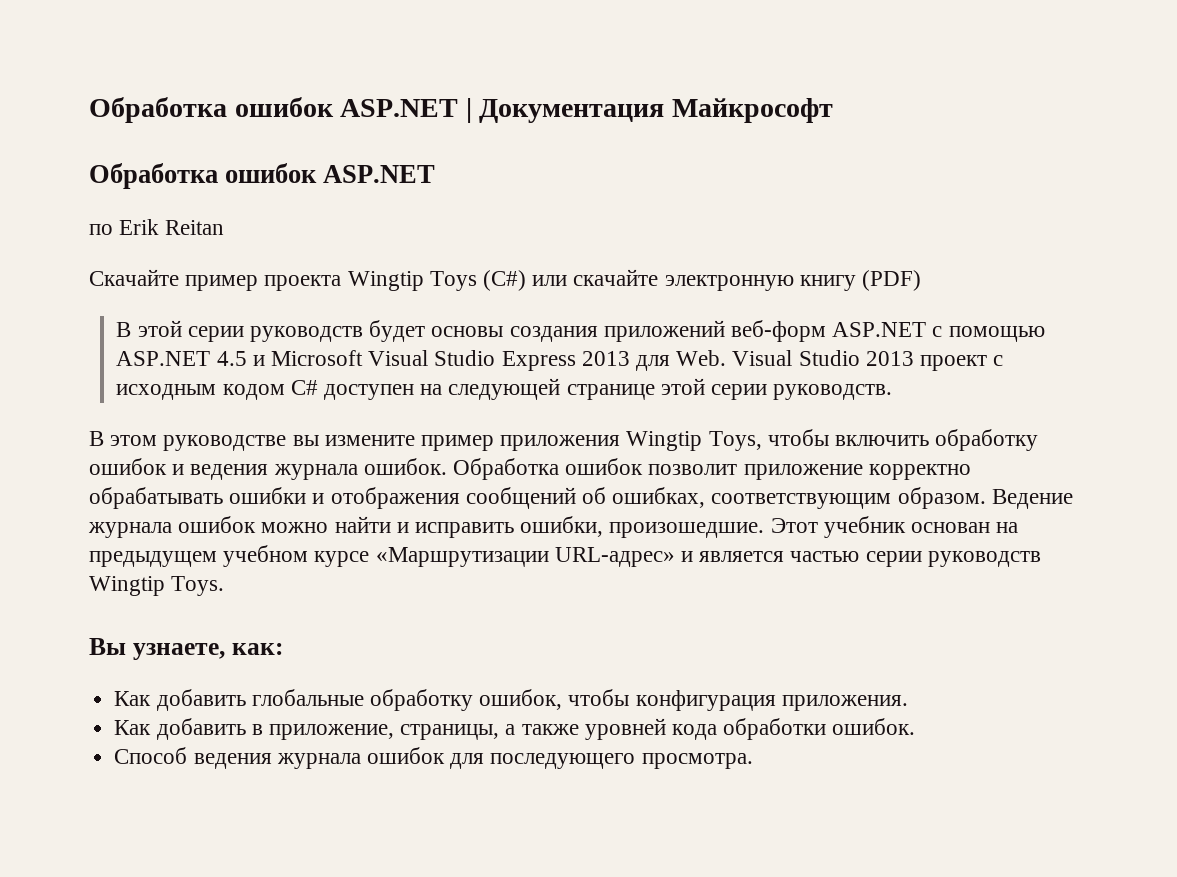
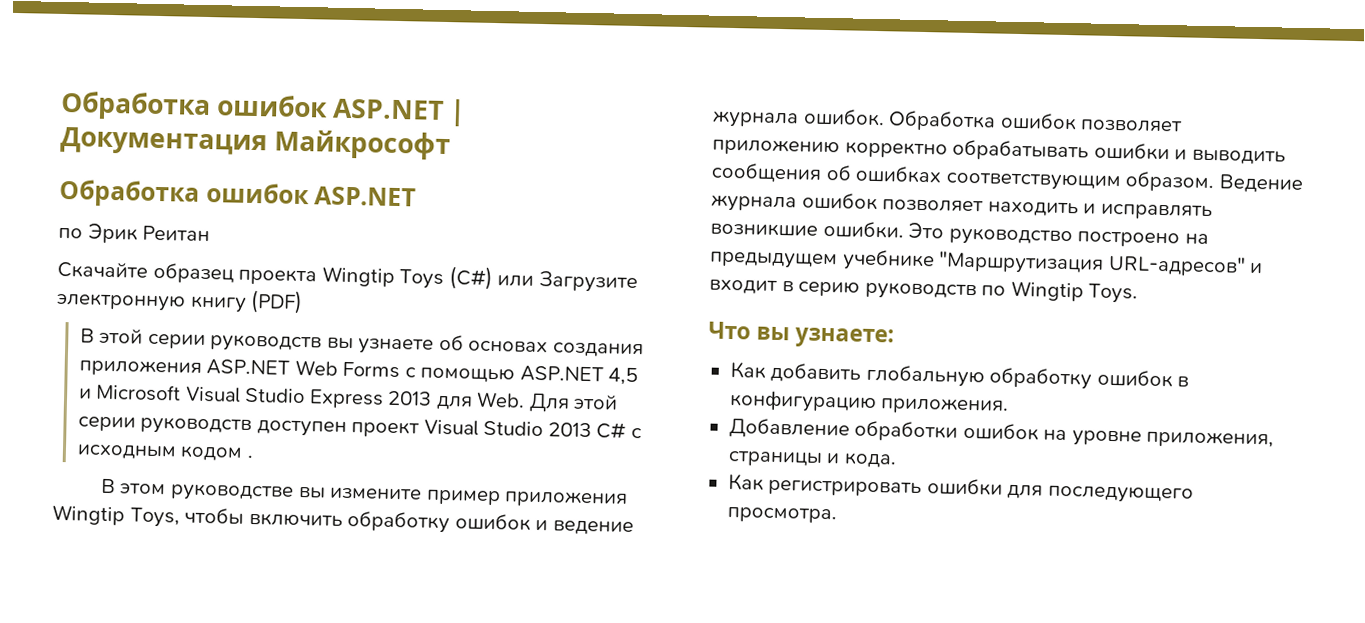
[119,219,225,235] Erik Reitan -> [87,223,211,244] Эрик Реитан
[185,275,259,291] пример -> [152,262,234,284] образец
[573,269,659,286] скачайте -> [538,270,638,294] Загрузите
[369,320,927,342] будет основы создания приложений веб-форм ASP.NET -> [326,334,644,358] [78,359,401,379] вы узнаете об основах создания приложения ASP.NET Web Forms
[216,351,247,366] 4.5 -> [608,367,639,386] 4,5
(727, 358) none -> [528,392,619,413] [77,416,421,438] Для этой серии руководств доступен проект
[920,355,988,371] проект -> [596,422,627,439] C#
[290,378,893,400] C# доступен на следующей странице этой серии руководств. -> [246,454,253,459] .
[190,464,269,480] ведения -> [552,520,634,536] ведение
[648,464,863,480] позволит приложение -> [1080,119,1184,133] [712,138,840,157] позволяет приложению
[330,487,706,509] отображения сообщений об ошибках, -> [1191,149,1286,165] [711,162,943,184] выводить сообщения об ошибках
[261,516,1019,538] [89,545,1041,567] можно найти и исправить ошибки, произошедшие. Этот учебник основан на предыдущем учебном курсе «Маршрутизации URL-адрес» и является частью серии руководств -> [882,199,1213,221] [710,220,1209,248] [709,249,1264,277] [709,279,1007,301] позволяет находить и исправлять возникшие ошибки. Это руководство построено на предыдущем учебнике "Маршрутизация URL-адресов" и входит в серию руководств по
[89,638,283,660] [114,689,908,711] [114,718,916,740] [114,747,445,769] Вы узнаете, как: // Как добавить глобальные обработку ошибок, чтобы конфигурация приложения. // Как добавить в приложение, страницы, а также уровней кода обработки ошибок. // Способ ведения журнала ошибок -> [708,321,895,349] [729,361,1190,390] [728,389,1010,415] [728,417,1275,449] [727,450,897,468] [727,472,1003,498] Что вы узнаете: // Как добавить глобальную обработку ошибок в конфигурацию приложения. // Добавление обработки ошибок на уровне приложения, страницы и кода. // Как регистрировать ошибки

